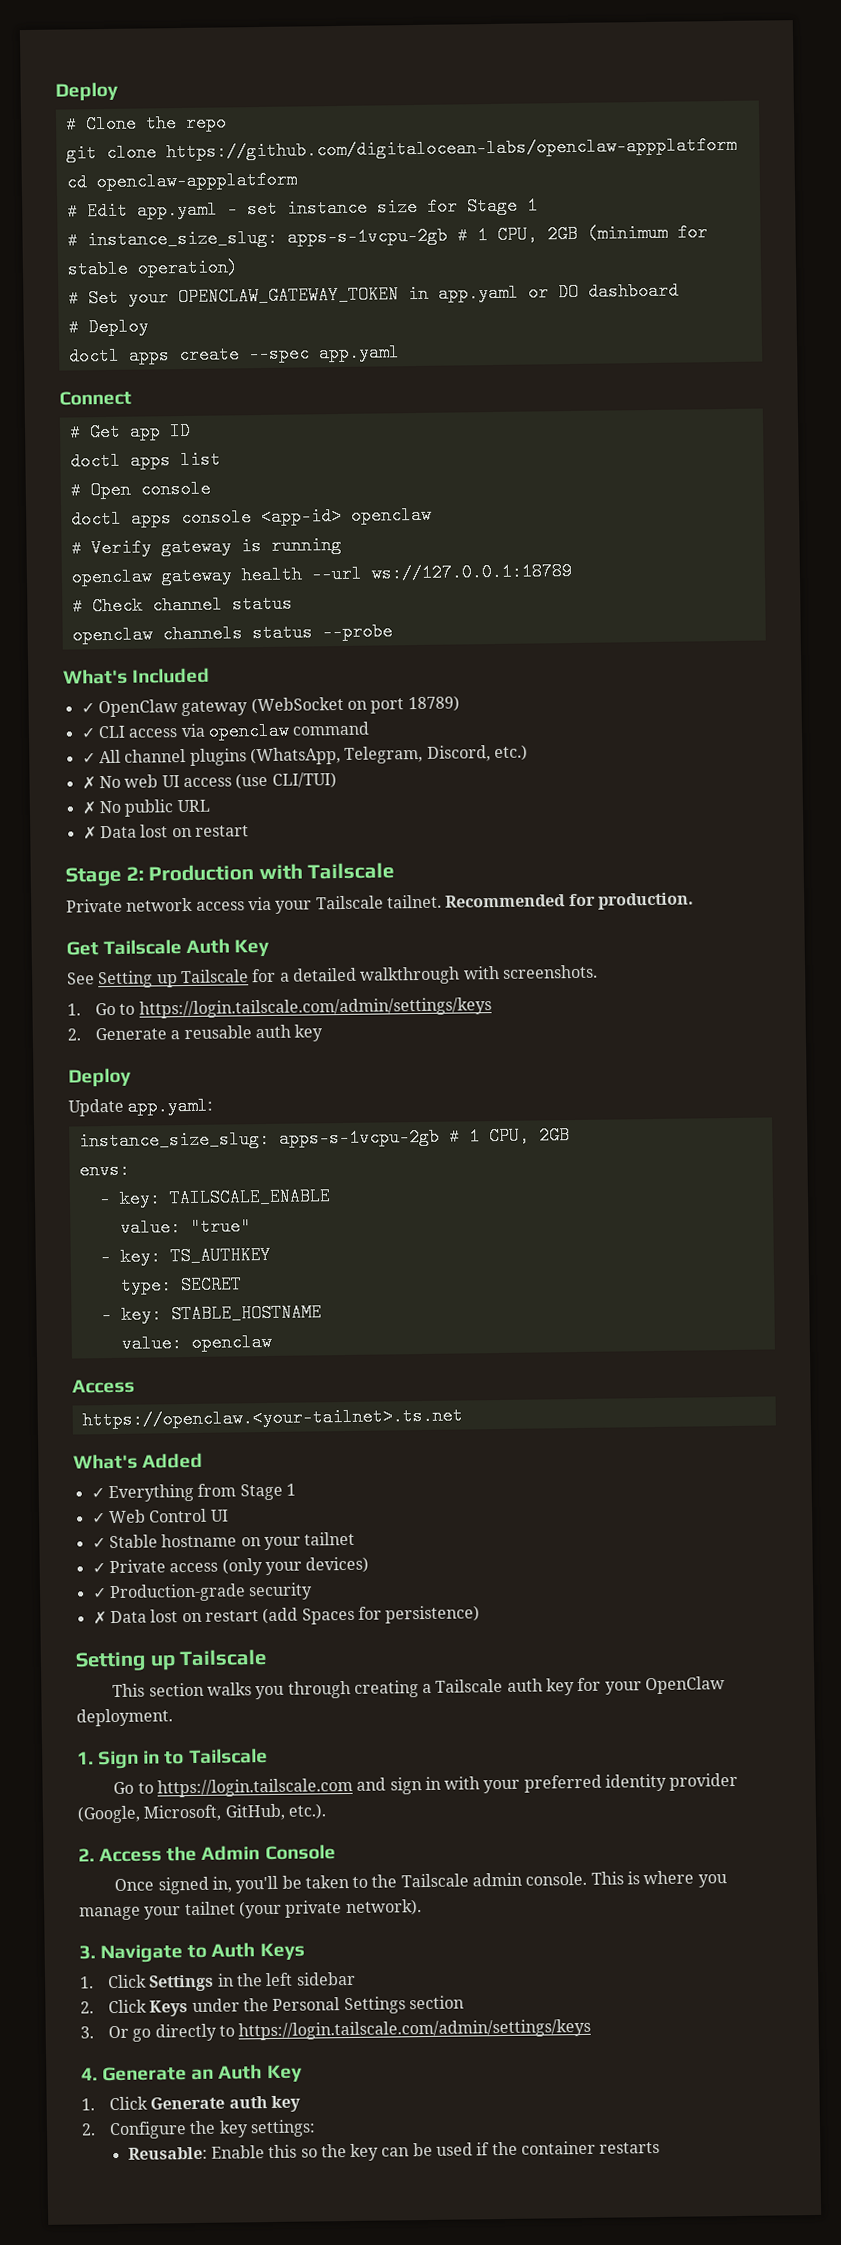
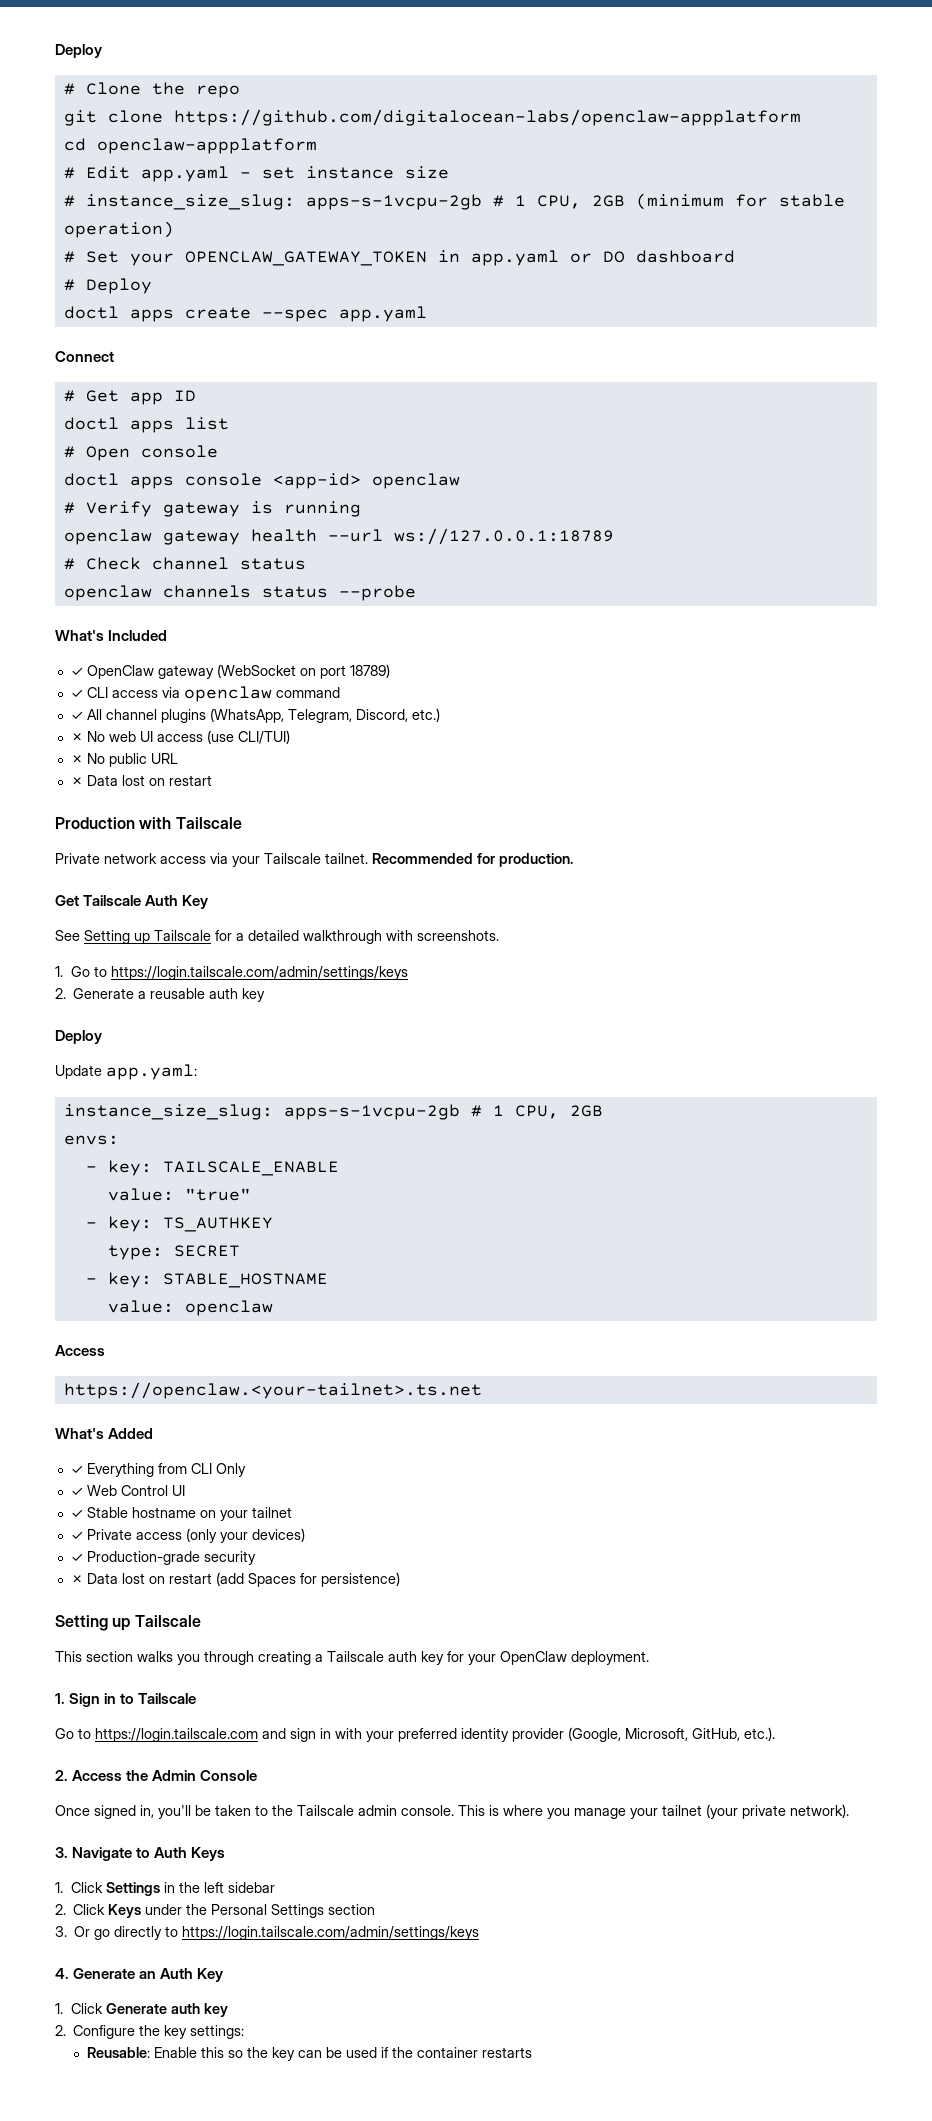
[426,196,538,216] for Stage 1 -> (449, 172) none
[65,866,144,887] Stage 2: -> (212, 780) none
[239,1483,296,1501] Stage 1 -> [190,1463,246,1477] CLI Only

